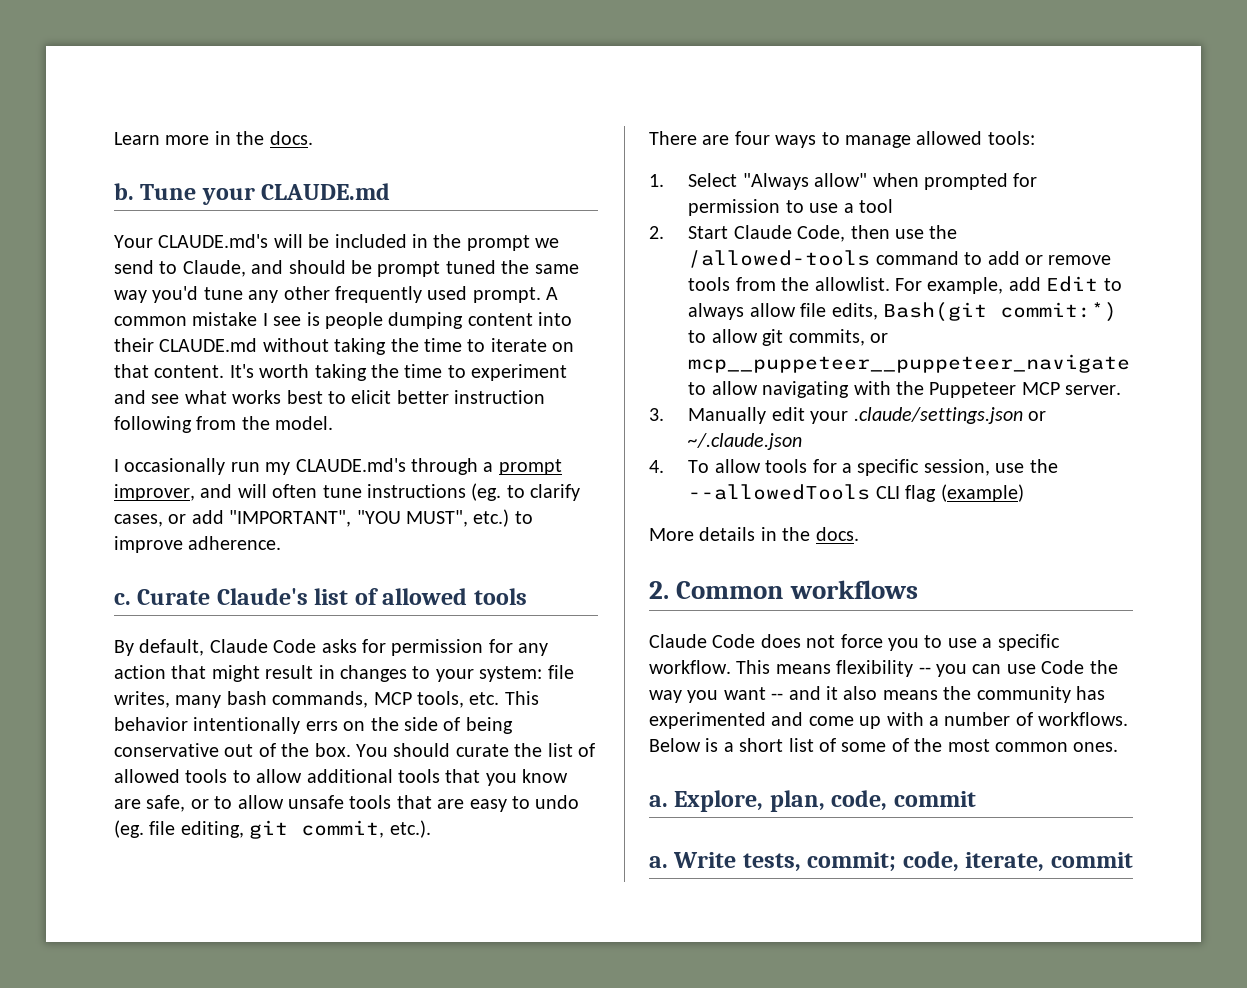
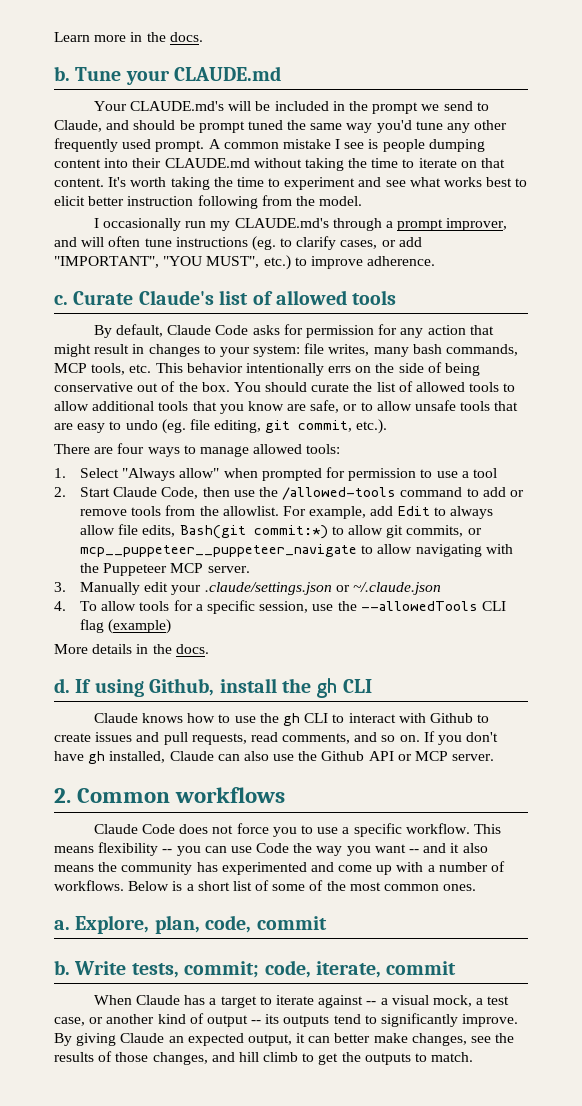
(859, 534) none -> [54,678,372,698] [93,713,490,726] [54,731,499,745] [54,751,495,764] // d. If using Github, install the gh CLI // Claude knows how to use the gh CLI to interact with Github to create issues and pull requests, read comments, and so on. If you don't have gh installed, Claude can also use the Github API or MCP server.
[649,856,668,868] a. -> [54,960,70,975] b.
(1133, 860) none -> [93,995,510,1008] [54,1013,519,1027] [54,1033,515,1046] [54,1051,474,1065] // When Claude has a target to iterate against -- a visual mock, a test case, or another kind of output -- its outputs tend to significantly improve. By giving Claude an expected output, it can better make changes, see the results of those changes, and hill climb to get the outputs to match.

